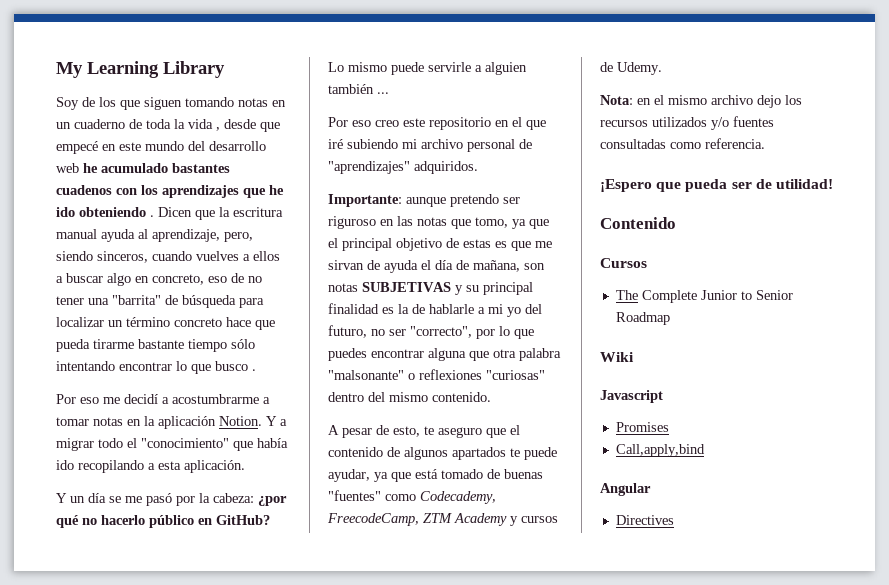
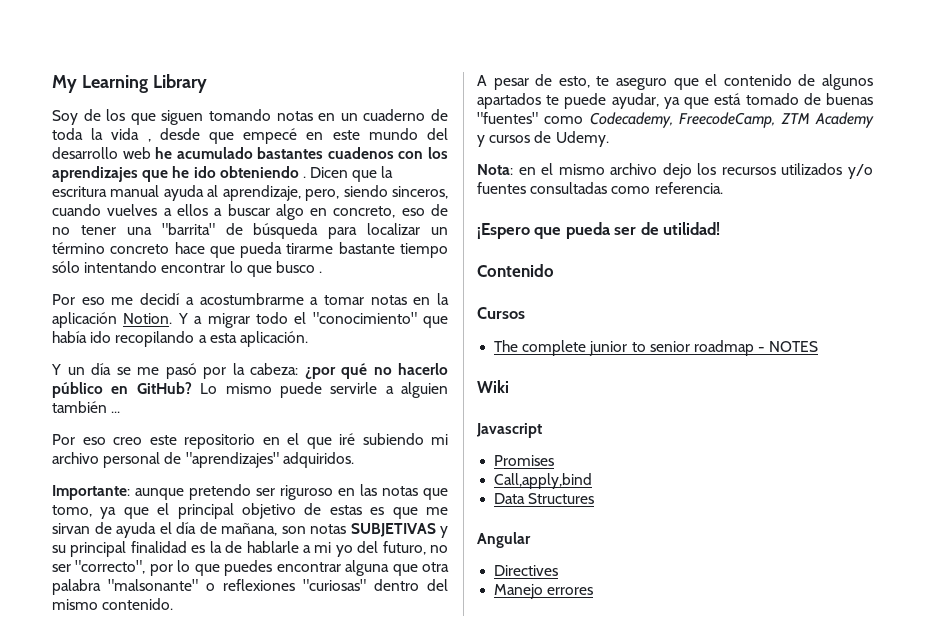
[641,290,793,303] [615,312,670,325] Complete Junior to Senior Roadmap -> [522,340,819,356] complete junior to senior roadmap - NOTES
(705, 450) none -> [494,493,595,504] // Data Structures
(674, 520) none -> [494,584,594,599] // Manejo errores

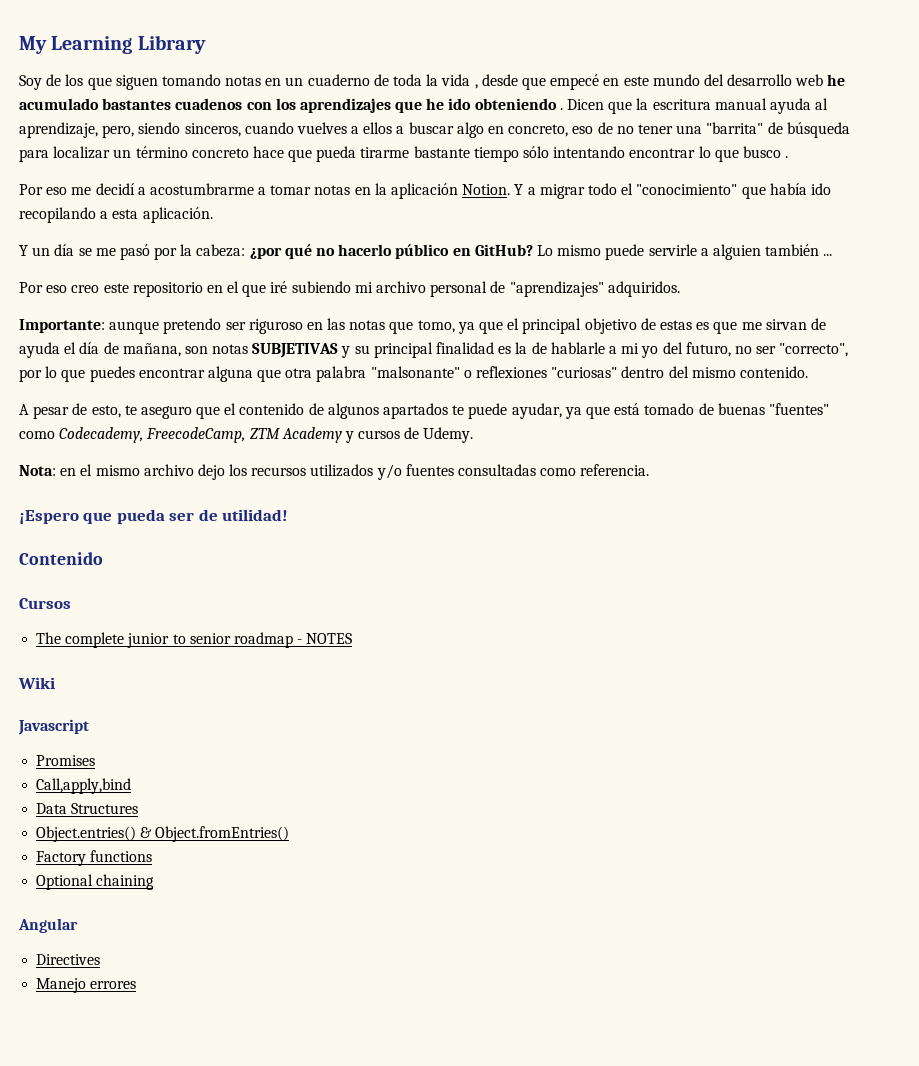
(595, 498) none -> [36,826,290,842] [36,850,153,866] [36,874,155,890] // Object.entries() & Object.fromEntries() // Factory functions // Optional chaining

